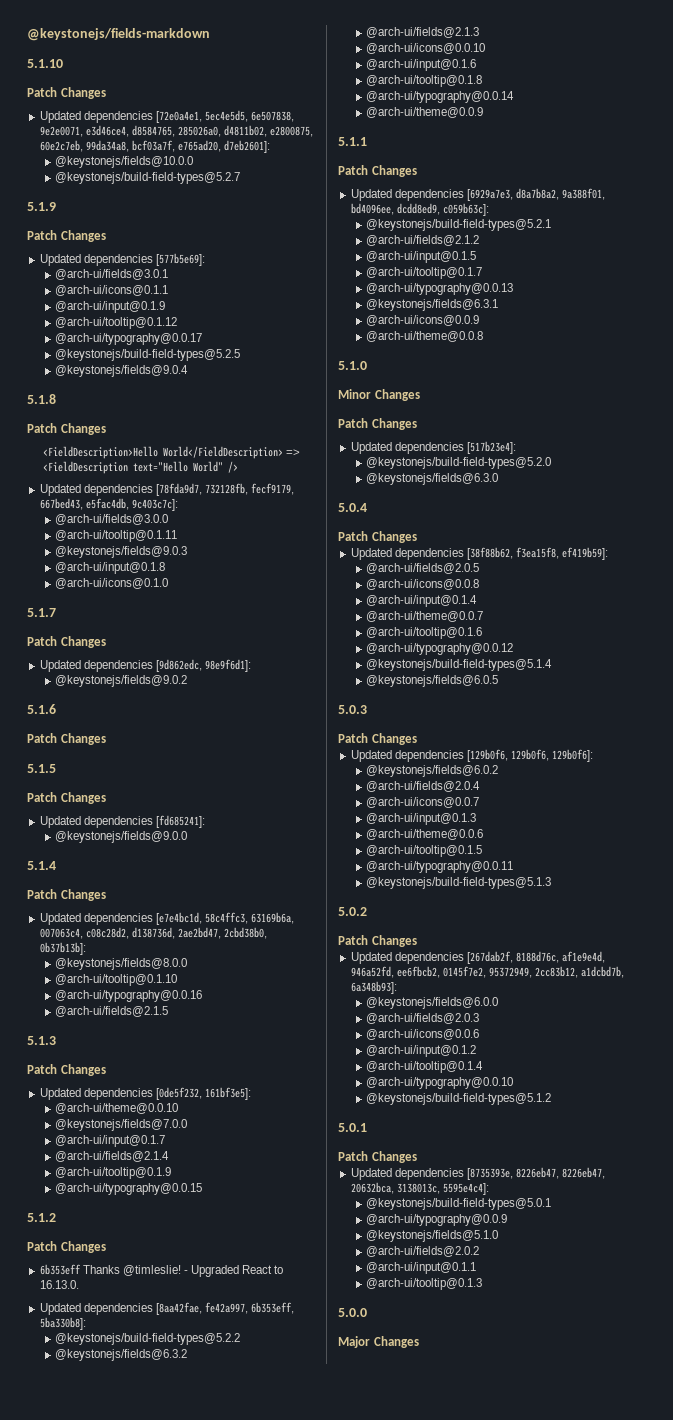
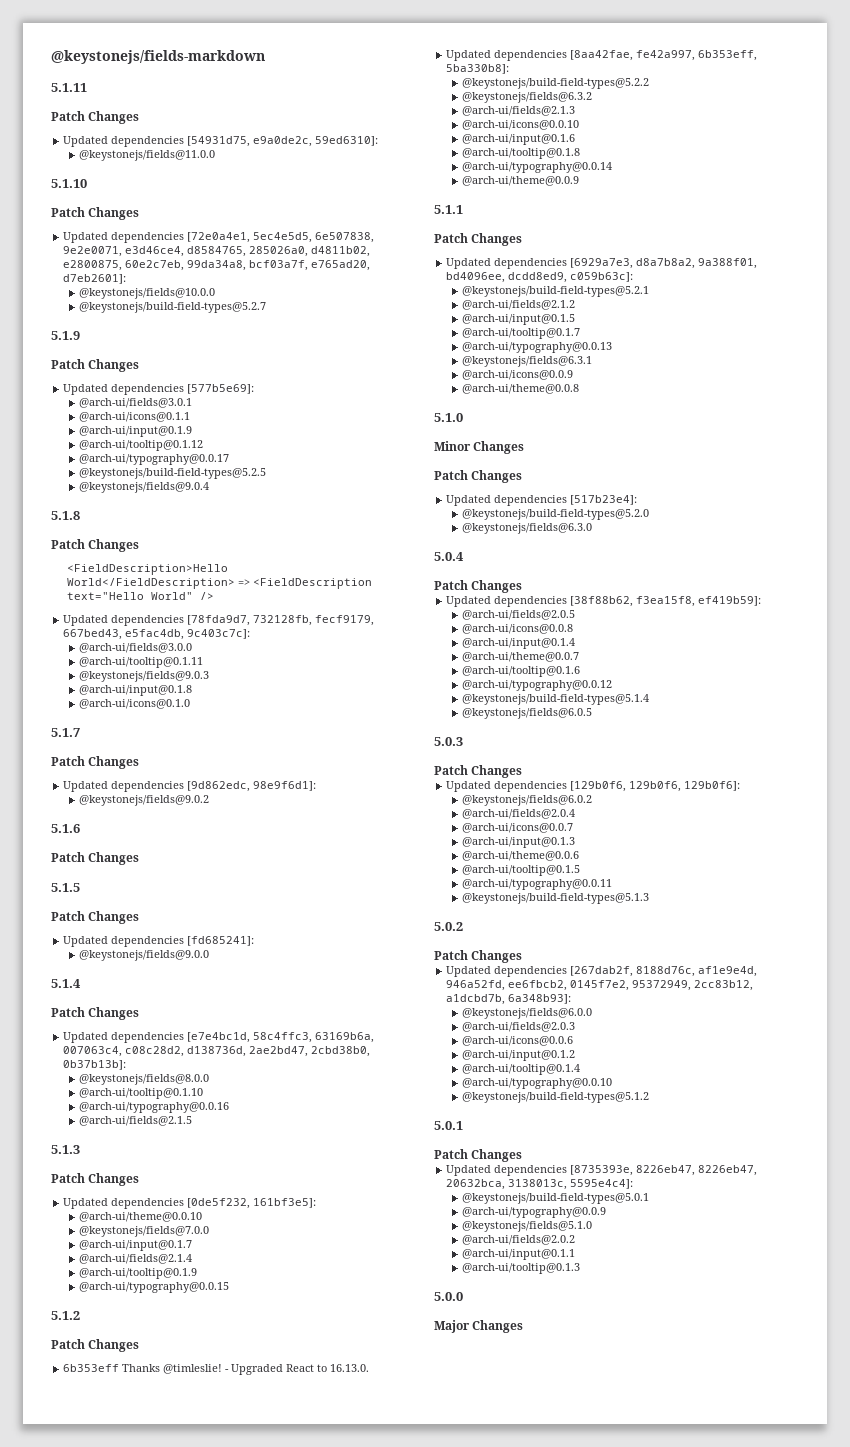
(210, 34) none -> [51,83,87,92] [51,111,140,124] [63,136,379,147] [79,150,216,161] // 5.1.11 // Patch Changes // Updated dependencies [54931d75, e9a0de2c, 59ed6310]: // @keystonejs/fields@11.0.0

